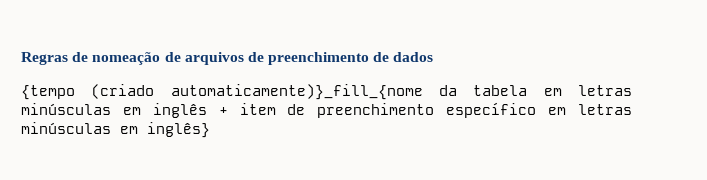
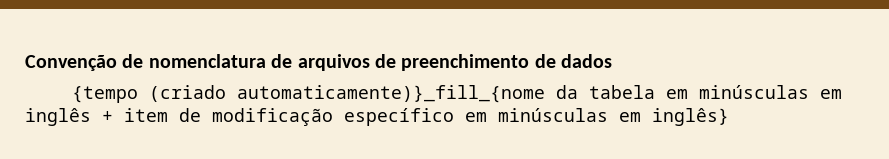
[21,52,161,65] Regras de nomeação -> [25,54,266,71] Convenção de nomenclatura
[578,85,632,96] letras -> (688, 94) none
[317,103,435,118] preenchimento -> [212,108,333,126] modificação
[578,104,633,115] letras -> (487, 117) none

